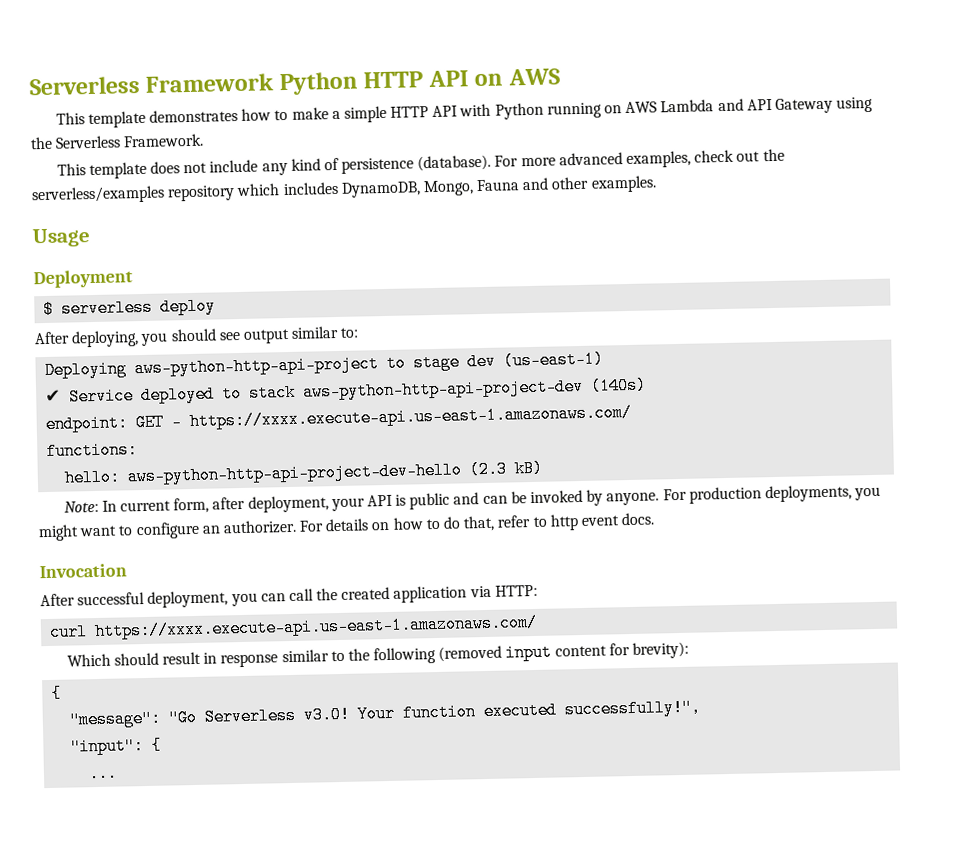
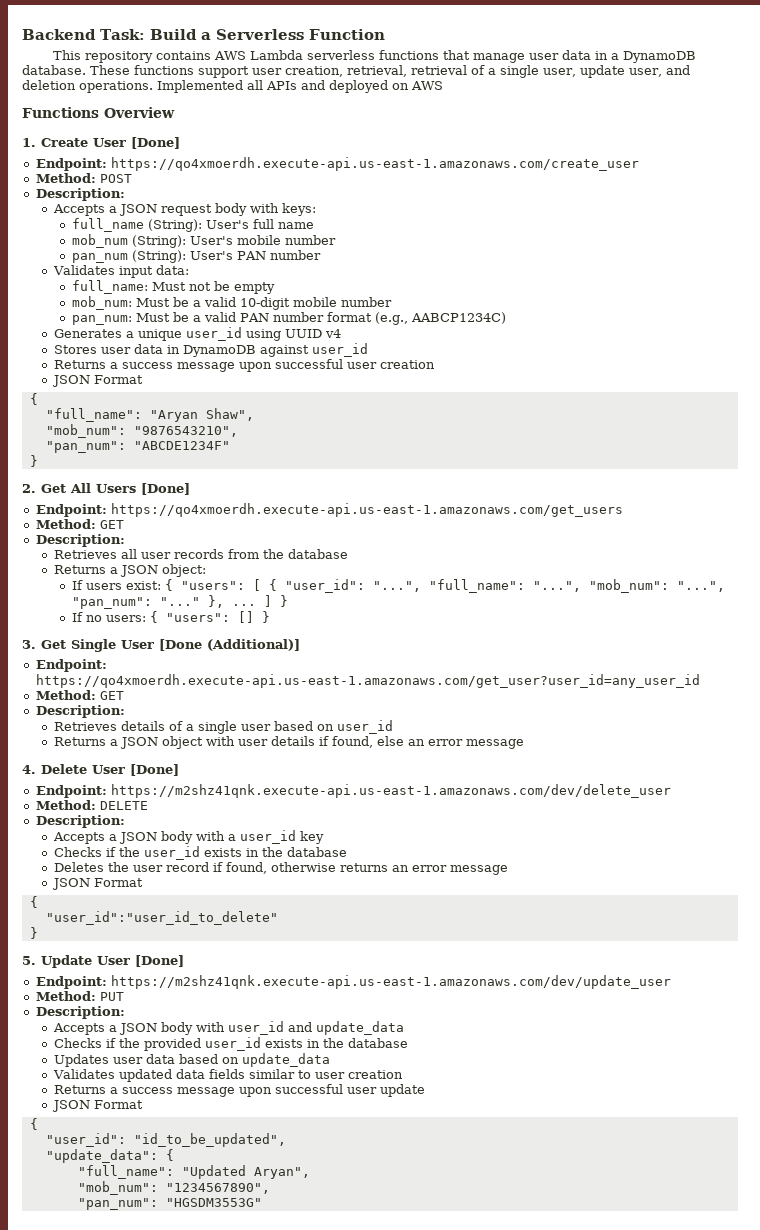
[29,68,560,96] [55,96,874,129] [30,133,205,150] [56,148,785,180] [31,175,657,205] [32,228,91,248] [33,269,133,289] [43,297,217,319] [34,325,360,348] [44,350,605,380] [45,376,648,406] [45,403,633,434] [46,441,139,460] [64,459,544,487] [63,484,882,514] [38,512,655,542] [39,563,127,579] [40,584,538,608] [49,613,539,641] [66,641,690,668] [51,684,63,702] [69,698,702,729] [70,736,163,756] [88,764,119,783] Serverless Framework Python HTTP API on AWS // This template demonstrates how to make a simple HTTP API with Python running on AWS Lambda and API Gateway using the Serverless Framework. // This template does not include any kind of persistence (database). For more advanced examples, check out the serverless/examples repository which includes DynamoDB, Mongo, Fauna and other examples. // Usage // Deployment // $ serverless deploy // After deploying, you should see output similar to: // Deploying aws-python-http-api-project to stage dev (us-east-1) // ✔ Service deployed to stack aws-python-http-api-project-dev (140s) // endpoint: GET - https://xxxx.execute-api.us-east-1.amazonaws.com/ // functions: // hello: aws-python-http-api-project-dev-hello (2.3 kB) // Note: In current form, after deployment, your API is public and can be invoked by anyone. For production deployments, you might want to configure an authorizer. For details on how to do that, refer to http event docs. // Invocation // After successful deployment, you can call the created application via HTTP: // curl https://xxxx.execute-api.us-east-1.amazonaws.com/ // Which should result in response similar to the following (removed input content for brevity): // { // "message": "Go Serverless v3.0! Your function executed successfully!", // "input": { // ... -> [22,29,385,40] [52,50,696,63] [22,65,690,78] [22,80,443,93] [22,107,175,118] [22,137,180,149] [35,157,639,171] [35,173,132,183] [35,188,125,201] [52,203,316,216] [71,218,314,232] [71,234,336,248] [71,250,321,263] [52,265,189,278] [71,280,275,294] [71,296,392,310] [71,312,506,325] [53,327,341,341] [53,343,368,357] [53,359,435,372] [51,375,143,387] [29,393,38,405] [45,408,254,422] [45,424,238,438] [45,441,230,453] [29,455,38,467] [22,483,190,495] [35,503,623,517] [35,519,124,529] [35,534,125,547] [53,549,348,559] [53,564,206,577] [71,579,725,593] [71,595,288,609] [71,611,270,623] [22,639,300,652] [35,659,107,672] [35,674,700,688] [35,690,124,700] [35,705,125,718] [53,720,393,734] [53,736,524,749] [22,764,179,776] [35,784,671,798] [35,800,148,810] [35,815,125,828] [52,830,324,844] [53,846,347,860] [53,862,508,875] [51,878,143,890] [29,896,38,908] [45,911,278,925] [29,927,38,939] [22,955,184,968] [35,975,671,989] [35,991,124,1001] [35,1006,125,1019] [52,1021,404,1035] [53,1037,408,1051] [53,1053,330,1067] [52,1069,403,1082] [53,1084,425,1097] [51,1100,143,1112] [29,1118,38,1130] [45,1133,286,1147] [45,1149,174,1163] [77,1165,310,1179] [77,1181,270,1195] [77,1198,262,1210] Backend Task: Build a Serverless Function // This repository contains AWS Lambda serverless functions that manage user data in a DynamoDB database. These functions support user creation, retrieval, retrieval of a single user, update user, and deletion operations. Implemented all APIs and deployed on AWS // Functions Overview // 1. Create User [Done] // Endpoint: https://qo4xmoerdh.execute-api.us-east-1.amazonaws.com/create_user // Method: POST // Description: // Accepts a JSON request body with keys: // full_name (String): User's full name // mob_num (String): User's mobile number // pan_num (String): User's PAN number // Validates input data: // full_name: Must not be empty // mob_num: Must be a valid 10-digit mobile number // pan_num: Must be a valid PAN number format (e.g., AABCP1234C) // Generates a unique user_id using UUID v4 // Stores user data in DynamoDB against user_id // Returns a success message upon successful user creation // JSON Format // { // "full_name": "Aryan Shaw", // "mob_num": "9876543210", // "pan_num": "ABCDE1234F" // } // 2. Get All Users [Done] // Endpoint: https://qo4xmoerdh.execute-api.us-east-1.amazonaws.com/get_users // Method: GET // Description: // Retrieves all user records from the database // Returns a JSON object: // If users exist: { "users": [ { "user_id": "...", "full_name": "...", "mob_num": "...", "pan_num": "..." }, ... ] } // If no users: { "users": [] } // 3. Get Single User [Done (Additional)] // Endpoint: https://qo4xmoerdh.execute-api.us-east-1.amazonaws.com/get_user?user_id=any_user_id // Method: GET // Description: // Retrieves details of a single user based on user_id // Returns a JSON object with user details if found, else an error message // 4. Delete User [Done] // Endpoint: https://m2shz41qnk.execute-api.us-east-1.amazonaws.com/dev/delete_user // Method: DELETE // Description: // Accepts a JSON body with a user_id key // Checks if the user_id exists in the database // Deletes the user record if found, otherwise returns an error message // JSON Format // { // "user_id":"user_id_to_delete" // } // 5. Update User [Done] // Endpoint: https://m2shz41qnk.execute-api.us-east-1.amazonaws.com/dev/update_user // Method: PUT // Description: // Accepts a JSON body with user_id and update_data // Checks if the provided user_id exists in the database // Updates user data based on update_data // Validates updated data fields similar to user creation // Returns a success message upon successful user update // JSON Format // { // "user_id": "id_to_be_updated", // "update_data": { // "full_name": "Updated Aryan", // "mob_num": "1234567890", // "pan_num": "HGSDM3553G"

